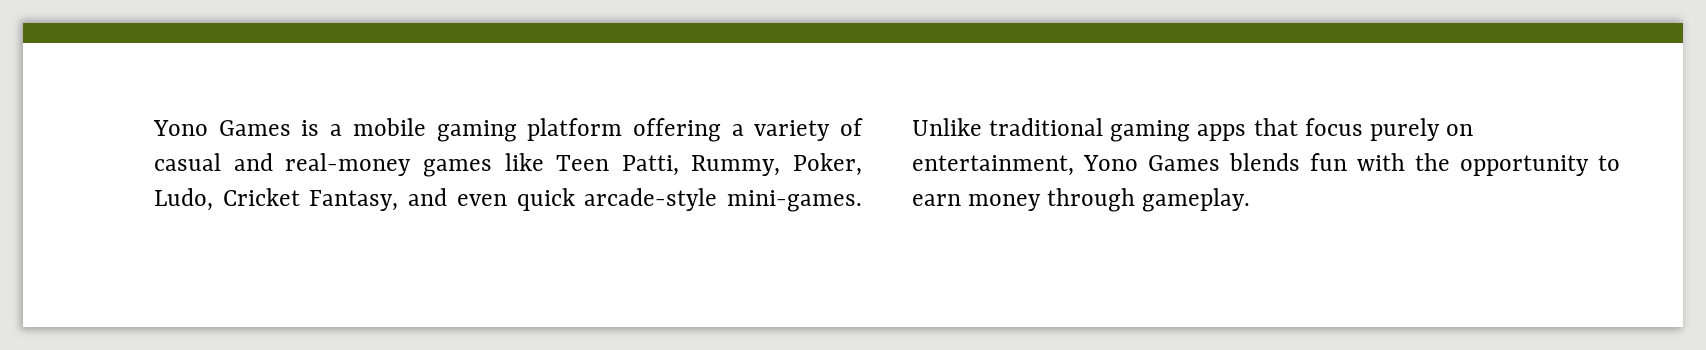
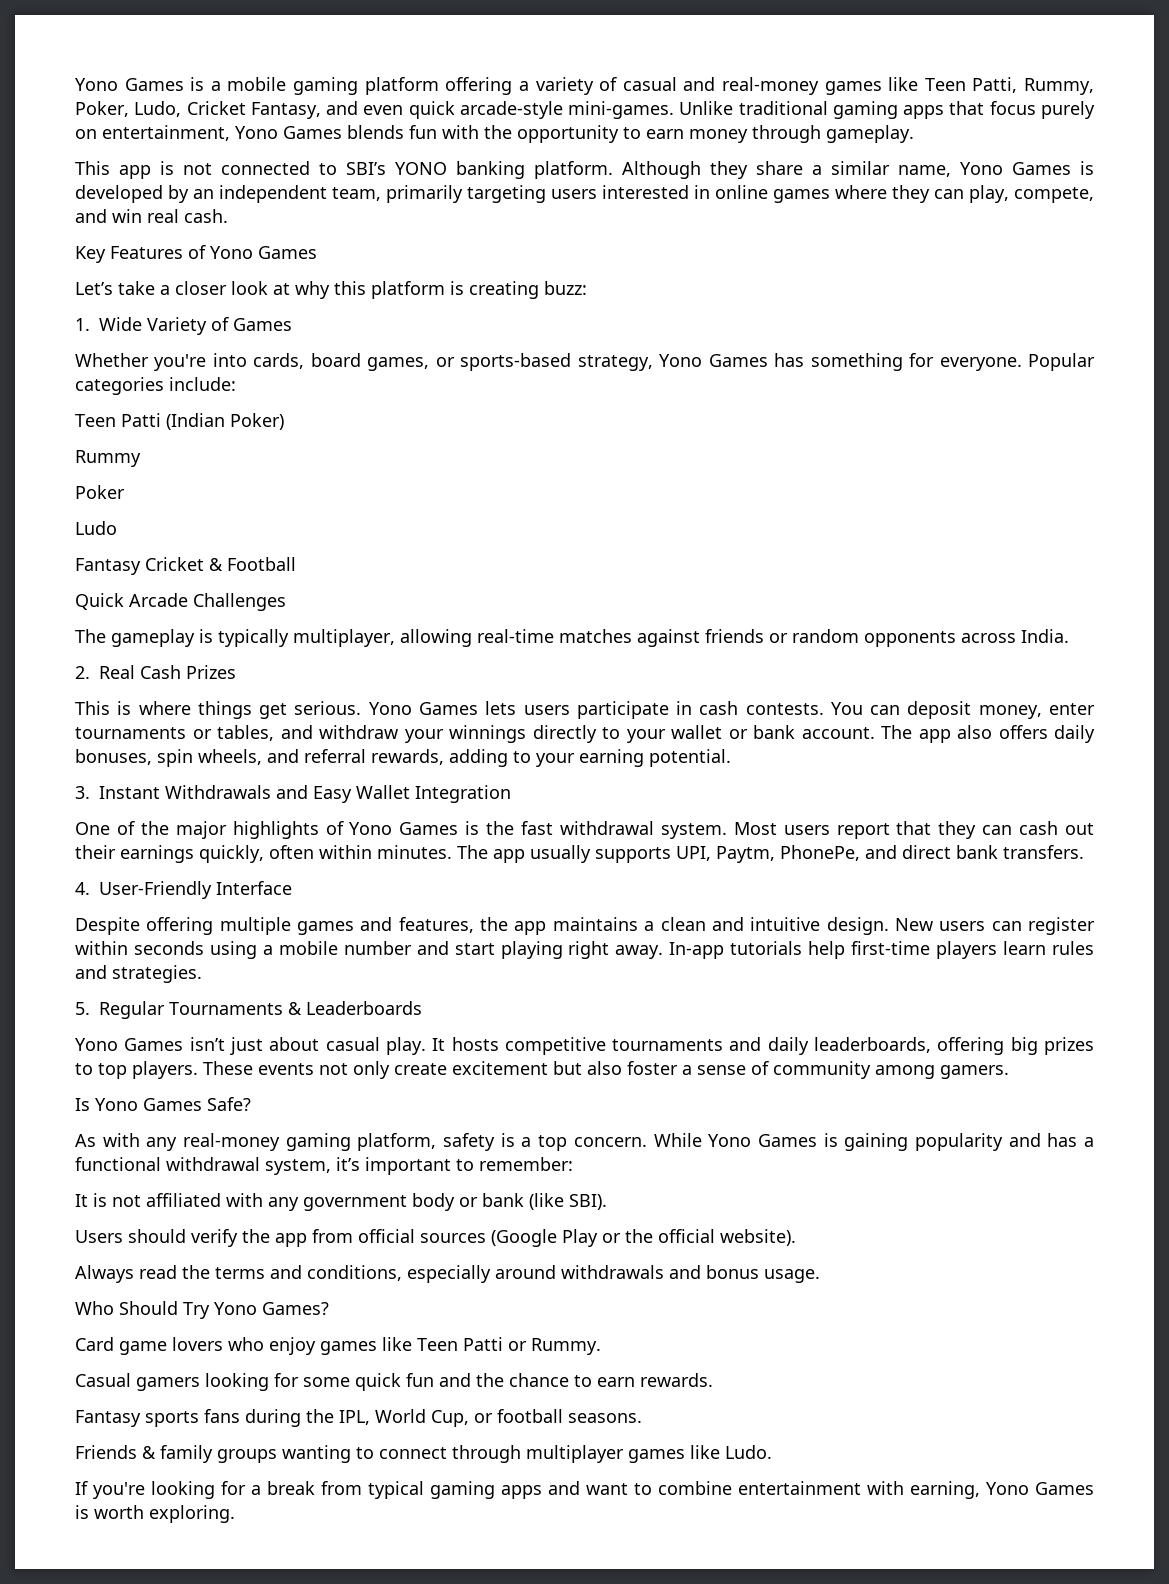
(1251, 200) none -> [75,161,1094,179] [75,185,1094,203] [75,209,228,223] [75,245,317,263] [75,281,587,299] [75,317,292,335] [75,353,1095,371] [75,377,236,395] [75,413,284,430] [75,450,141,467] [75,485,125,499] [75,521,117,535] [75,557,296,575] [75,593,286,611] [75,629,1069,647] [75,665,236,679] [75,701,1096,719] [75,725,1095,743] [75,749,731,767] [75,785,511,803] [75,821,1094,839] [75,845,1084,863] [75,881,292,899] [75,917,1096,935] [75,941,1095,959] [75,965,202,983] [75,1001,422,1019] [75,1037,1094,1055] [75,1061,1009,1079] [75,1097,251,1111] [75,1133,1095,1151] [75,1157,573,1175] [75,1193,607,1211] [75,1229,796,1247] [75,1265,820,1283] [75,1301,329,1319] [75,1337,601,1355] [75,1373,713,1391] [75,1409,642,1427] [75,1445,772,1463] [75,1481,1094,1499] [75,1505,235,1523] // This app is not connected to SBI’s YONO banking platform. Although they share a similar name, Yono Games is developed by an independent team, primarily targeting users interested in online games where they can play, compete, and win real cash. // Key Features of Yono Games // Let’s take a closer look at why this platform is creating buzz: // 1. Wide Variety of Games // Whether you're into cards, board games, or sports-based strategy, Yono Games has something for everyone. Popular categories include: // Teen Patti (Indian Poker) // Rummy // Poker // Ludo // Fantasy Cricket & Football // Quick Arcade Challenges // The gameplay is typically multiplayer, allowing real-time matches against friends or random opponents across India. // 2. Real Cash Prizes // This is where things get serious. Yono Games lets users participate in cash contests. You can deposit money, enter tournaments or tables, and withdraw your winnings directly to your wallet or bank account. The app also offers daily bonuses, spin wheels, and referral rewards, adding to your earning potential. // 3. Instant Withdrawals and Easy Wallet Integration // One of the major highlights of Yono Games is the fast withdrawal system. Most users report that they can cash out their earnings quickly, often within minutes. The app usually supports UPI, Paytm, PhonePe, and direct bank transfers. // 4. User-Friendly Interface // Despite offering multiple games and features, the app maintains a clean and intuitive design. New users can register within seconds using a mobile number and start playing right away. In-app tutorials help first-time players learn rules and strategies. // 5. Regular Tournaments & Leaderboards // Yono Games isn’t just about casual play. It hosts competitive tournaments and daily leaderboards, offering big prizes to top players. These events not only create excitement but also foster a sense of community among gamers. // Is Yono Games Safe? // As with any real-money gaming platform, safety is a top concern. While Yono Games is gaining popularity and has a functional withdrawal system, it’s important to remember: // It is not affiliated with any government body or bank (like SBI). // Users should verify the app from official sources (Google Play or the official website). // Always read the terms and conditions, especially around withdrawals and bonus usage. // Who Should Try Yono Games? // Card game lovers who enjoy games like Teen Patti or Rummy. // Casual gamers looking for some quick fun and the chance to earn rewards. // Fantasy sports fans during the IPL, World Cup, or football seasons. // Friends & family groups wanting to connect through multiplayer games like Ludo. // If you're looking for a break from typical gaming apps and want to combine entertainment with earning, Yono Games is worth exploring.

